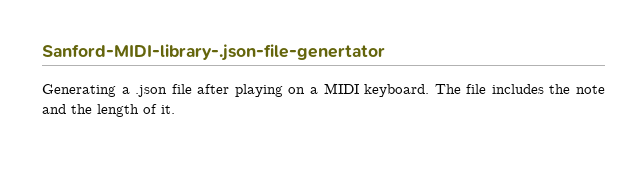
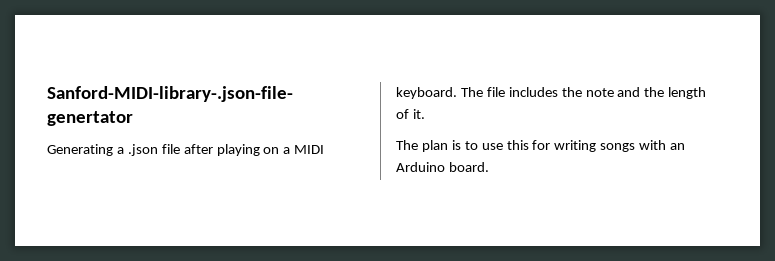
(175, 109) none -> [396,140,686,152] [396,162,489,172] // The plan is to use this for writing songs with an Arduino board.

